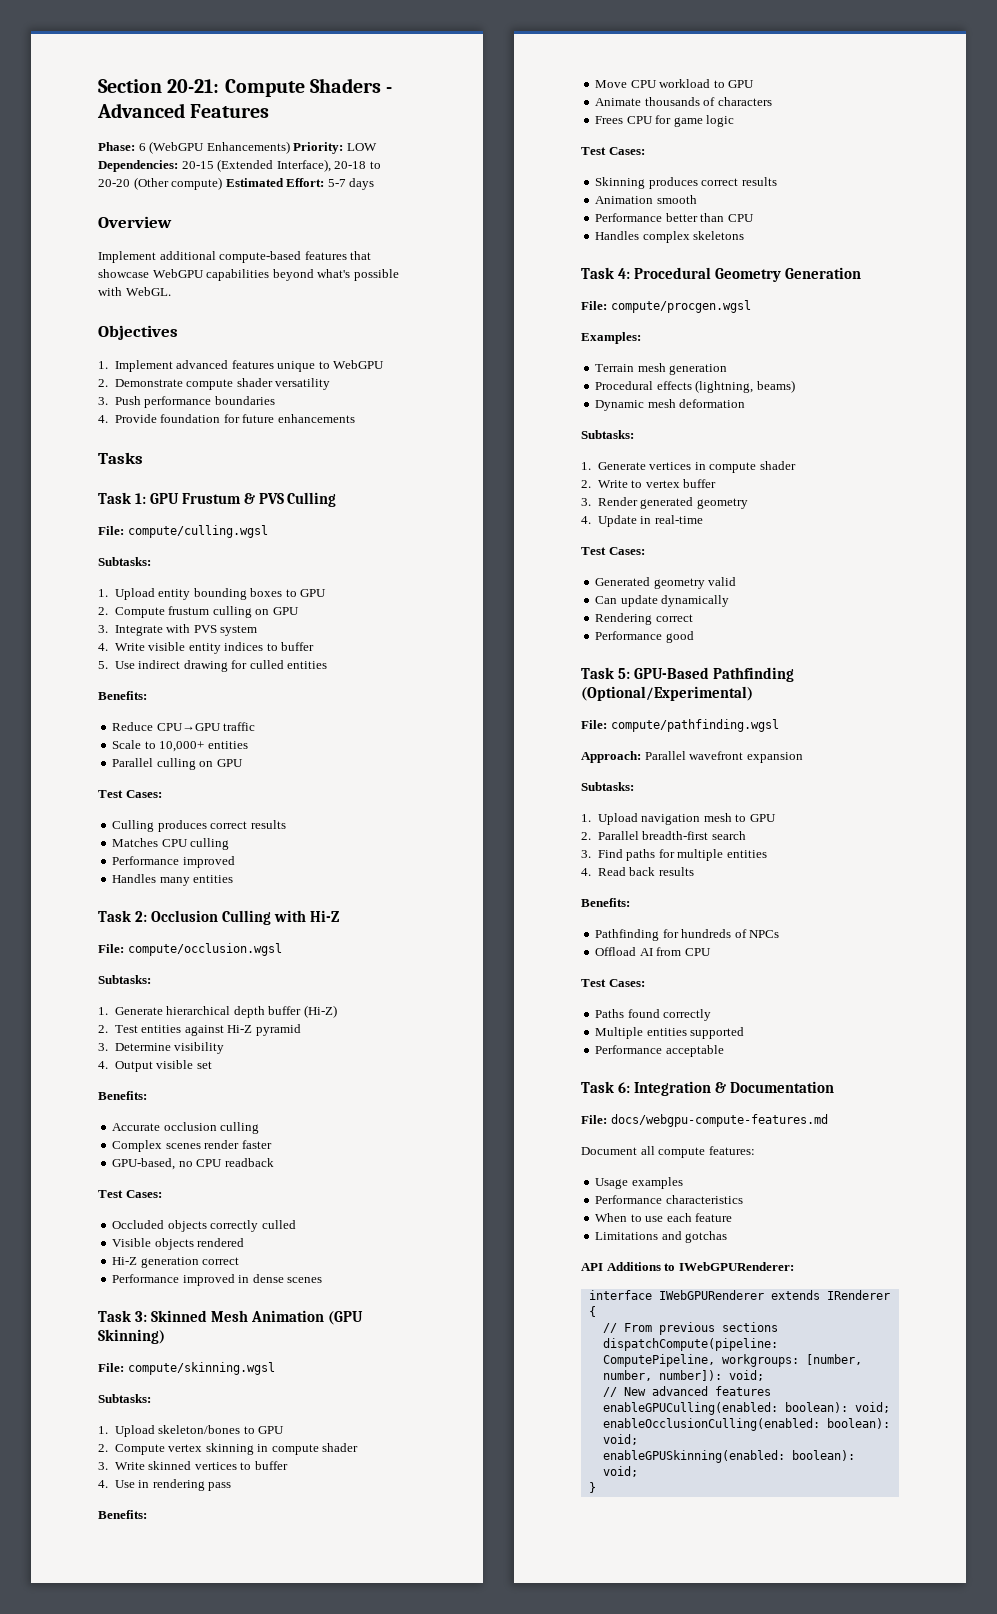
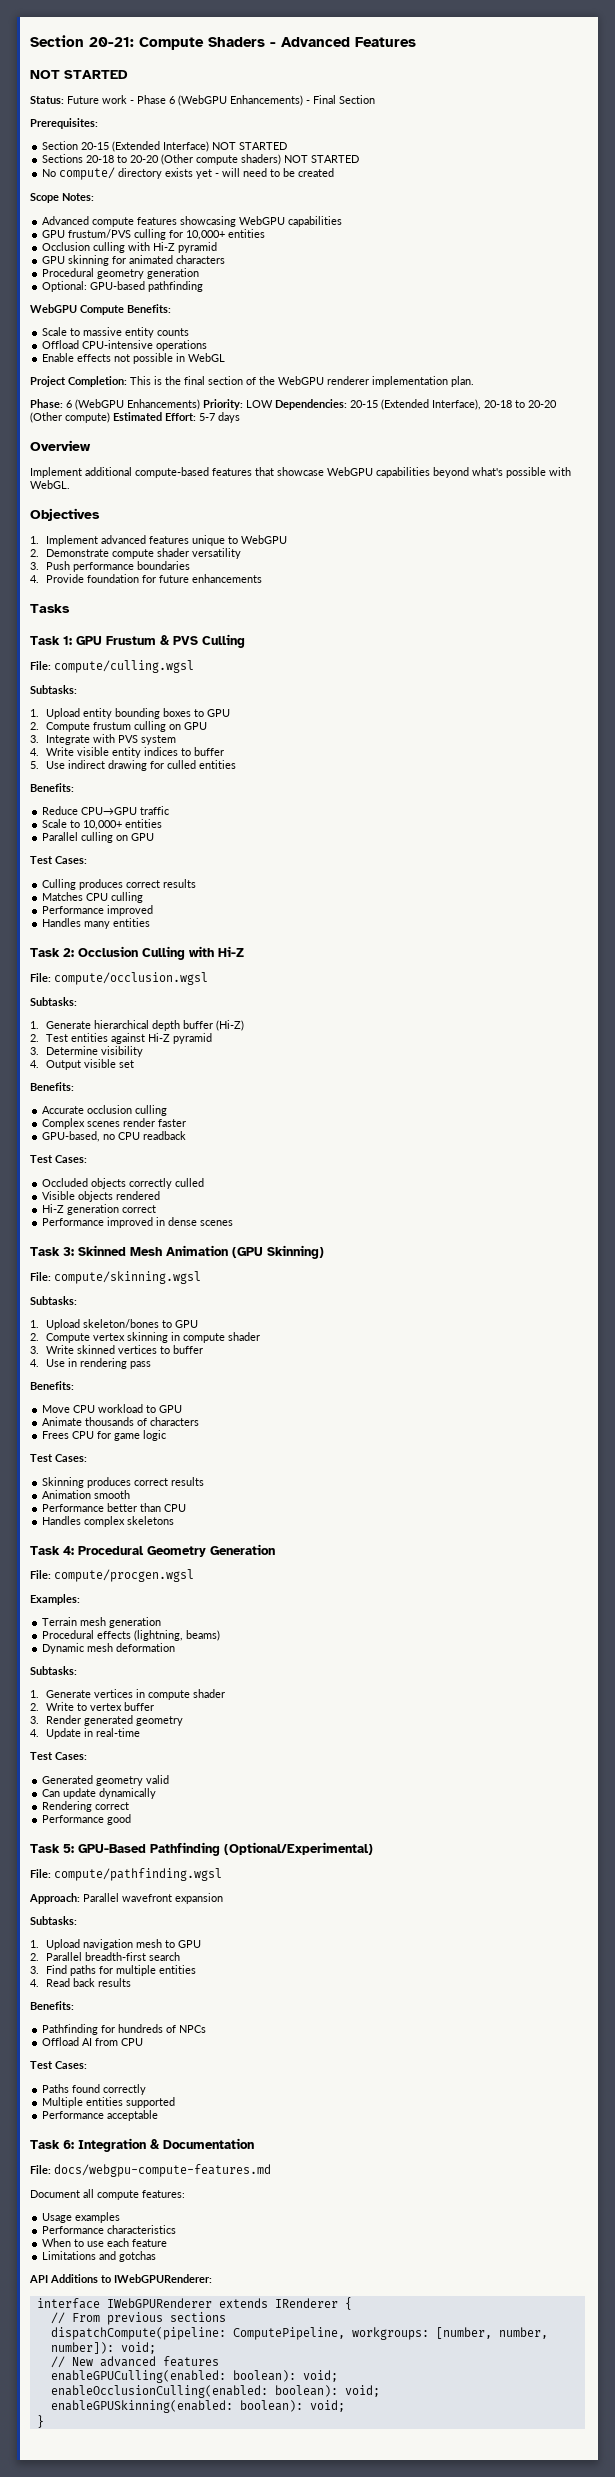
(270, 111) none -> [30,70,128,79] [30,95,375,106] [30,118,98,129] [42,141,288,152] [42,154,360,165] [42,167,335,180] [30,193,94,203] [42,216,343,227] [42,229,266,240] [42,242,218,253] [42,255,226,266] [42,268,200,279] [42,281,204,292] [30,304,171,315] [42,327,190,338] [42,340,208,351] [42,353,226,364] [30,376,474,387] // NOT STARTED // Status: Future work - Phase 6 (WebGPU Enhancements) - Final Section // Prerequisites: // Section 20-15 (Extended Interface) NOT STARTED // Sections 20-18 to 20-20 (Other compute shaders) NOT STARTED // No compute/ directory exists yet - will need to be created // Scope Notes: // Advanced compute features showcasing WebGPU capabilities // GPU frustum/PVS culling for 10,000+ entities // Occlusion culling with Hi-Z pyramid // GPU skinning for animated characters // Procedural geometry generation // Optional: GPU-based pathfinding // WebGPU Compute Benefits: // Scale to massive entity counts // Offload CPU-intensive operations // Enable effects not possible in WebGL // Project Completion: This is the final section of the WebGPU renderer implementation plan.

